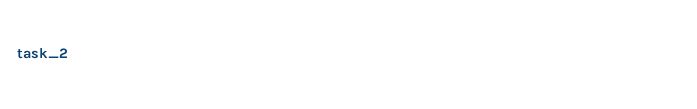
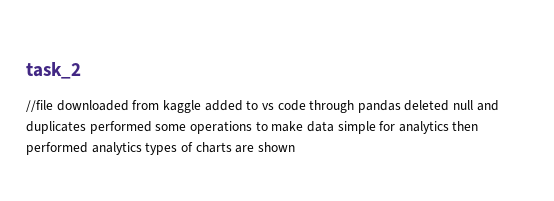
(68, 53) none -> [26,100,499,113] [26,121,479,134] [26,142,295,155] // //file downloaded from kaggle added to vs code through pandas deleted null and duplicates performed some operations to make data simple for analytics then performed analytics types of charts are shown

